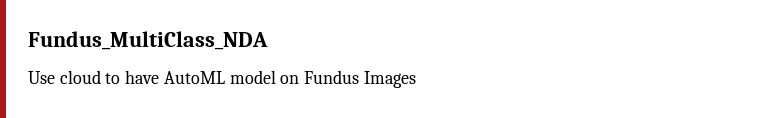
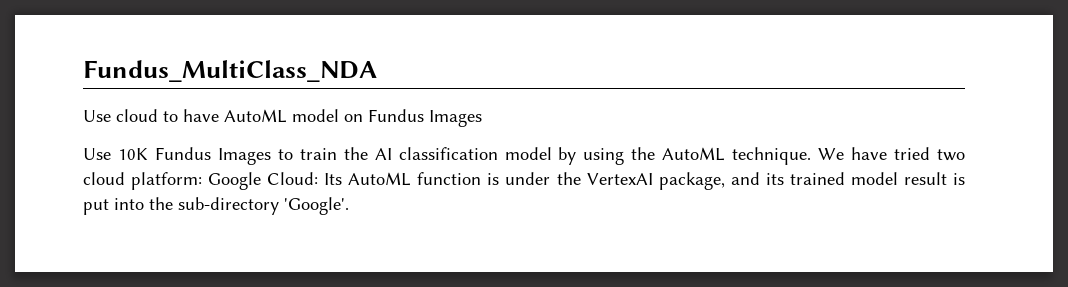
(416, 79) none -> [83,147,966,165] [83,172,965,190] [83,197,349,215] // Use 10K Fundus Images to train the AI classification model by using the AutoML technique. We have tried two cloud platform: Google Cloud: Its AutoML function is under the VertexAI package, and its trained model result is put into the sub-directory 'Google'.

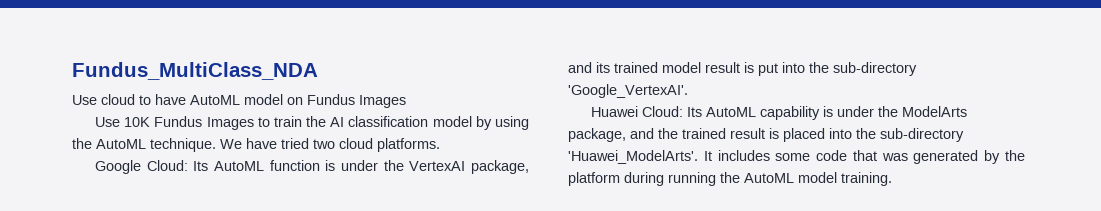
[131,172,203,190] platform: -> [377,138,440,152] platforms. //
[284,197,349,215] 'Google'. -> [568,84,688,98] [591,106,968,120] [568,128,964,142] [568,150,1025,164] [568,172,892,186] 'Google_VertexAI'. // Huawei Cloud: Its AutoML capability is under the ModelArts package, and the trained result is placed into the sub-directory 'Huawei_ModelArts'. It includes some code that was generated by the platform during running the AutoML model training.

